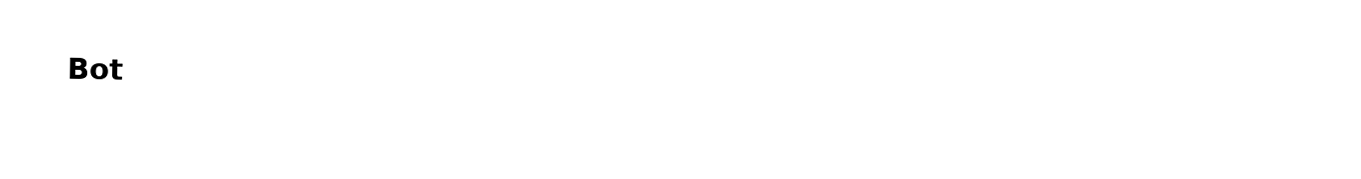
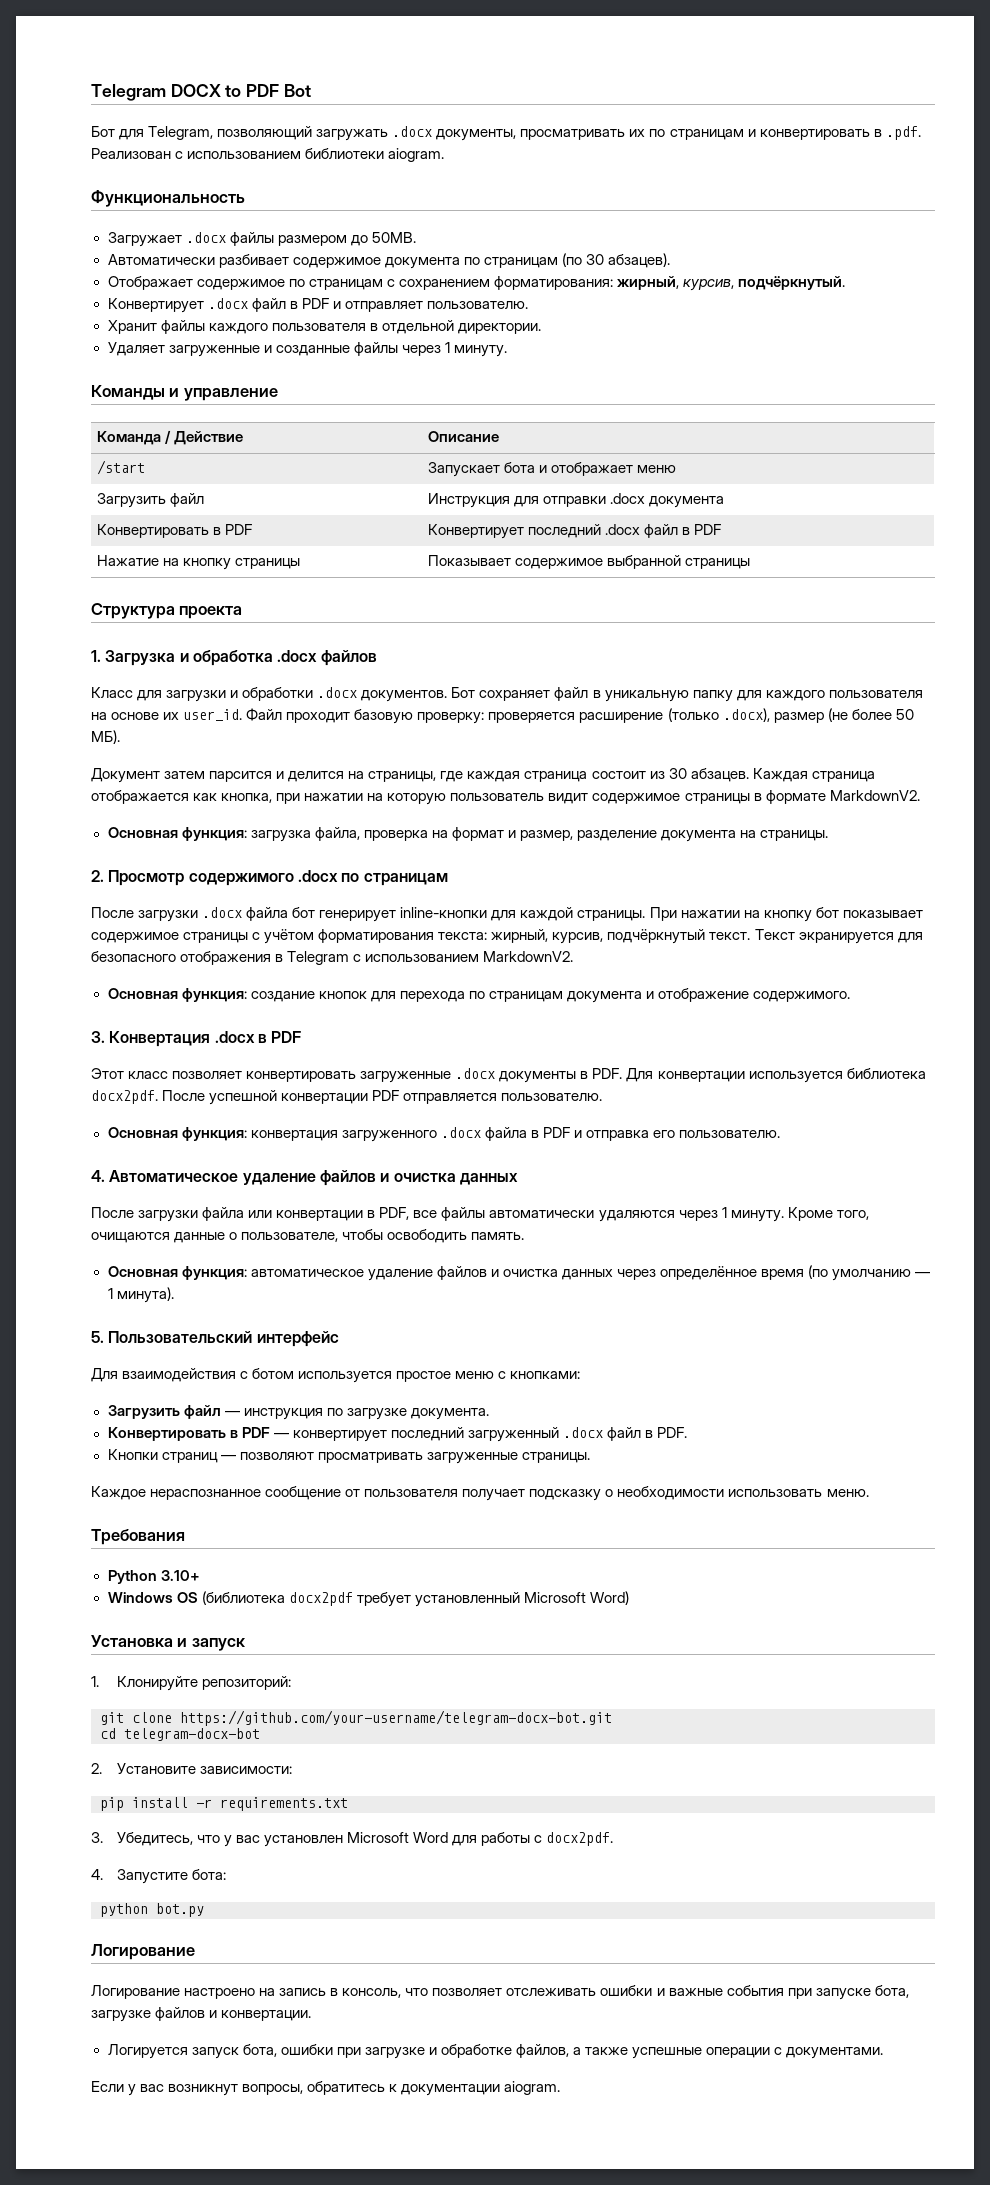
[67,57,124,80] Bot -> [91,84,311,101] [91,126,921,141] [91,148,445,162] [91,190,245,207] [107,232,416,247] [107,253,670,269] [107,276,845,291] [107,298,528,313] [107,320,541,334] [107,342,507,357] [91,385,278,401] [97,430,244,445] [428,431,500,442] [97,460,146,475] [428,462,677,477] [97,493,205,508] [428,493,725,508] [97,524,253,538] [428,524,722,539] [97,555,301,570] [428,555,751,569] [91,603,243,619] [91,650,377,666] [91,687,923,702] [91,708,914,724] [91,730,120,744] [91,768,875,783] [91,790,920,805] [107,827,829,842] [91,870,448,886] [91,907,923,922] [91,929,923,944] [91,951,574,965] [107,988,851,1003] [91,1031,302,1047] [91,1068,926,1083] [91,1090,603,1105] [107,1127,781,1142] [91,1170,518,1186] [91,1207,869,1222] [91,1229,525,1243] [107,1265,931,1281] [107,1287,174,1303] [91,1331,339,1347] [91,1368,581,1383] [107,1405,489,1420] [107,1427,687,1442] [107,1449,590,1464] [91,1486,869,1501] [91,1529,185,1545] [107,1570,200,1584] [107,1591,629,1607] [91,1635,245,1651] [91,1676,291,1691] [100,1710,612,1726] [100,1728,260,1741] [91,1763,292,1774] [100,1797,348,1811] [91,1832,614,1847] [91,1869,226,1884] [100,1903,204,1917] [91,1944,195,1960] [91,1985,909,2000] [91,2007,312,2022] [107,2044,884,2059] [91,2081,561,2096] Telegram DOCX to PDF Bot // Бот для Telegram, позволяющий загружать .docx документы, просматривать их по страницам и конвертировать в .pdf. Реализован с использованием библиотеки aiogram. // Функциональность // Загружает .docx файлы размером до 50MB. // Автоматически разбивает содержимое документа по страницам (по 30 абзацев). // Отображает содержимое по страницам с сохранением форматирования: жирный, курсив, подчёркнутый. // Конвертирует .docx файл в PDF и отправляет пользователю. // Хранит файлы каждого пользователя в отдельной директории. // Удаляет загруженные и созданные файлы через 1 минуту. // Команды и управление // Команда / Действие | Описание // /start | Запускает бота и отображает меню // Загрузить файл | Инструкция для отправки .docx документа // Конвертировать в PDF | Конвертирует последний .docx файл в PDF // Нажатие на кнопку страницы | Показывает содержимое выбранной страницы // Структура проекта // 1. Загрузка и обработка .docx файлов // Класс для загрузки и обработки .docx документов. Бот сохраняет файл в уникальную папку для каждого пользователя на основе их user_id. Файл проходит базовую проверку: проверяется расширение (только .docx), размер (не более 50 МБ). // Документ затем парсится и делится на страницы, где каждая страница состоит из 30 абзацев. Каждая страница отображается как кнопка, при нажатии на которую пользователь видит содержимое страницы в формате MarkdownV2. // Основная функция: загрузка файла, проверка на формат и размер, разделение документа на страницы. // 2. Просмотр содержимого .docx по страницам // После загрузки .docx файла бот генерирует inline-кнопки для каждой страницы. При нажатии на кнопку бот показывает содержимое страницы с учётом форматирования текста: жирный, курсив, подчёркнутый текст. Текст экранируется для безопасного отображения в Telegram с использованием MarkdownV2. // Основная функция: создание кнопок для перехода по страницам документа и отображение содержимого. // 3. Конвертация .docx в PDF // Этот класс позволяет конвертировать загруженные .docx документы в PDF. Для конвертации используется библиотека docx2pdf. После успешной конвертации PDF отправляется пользователю. // Основная функция: конвертация загруженного .docx файла в PDF и отправка его пользователю. // 4. Автоматическое удаление файлов и очистка данных // После загрузки файла или конвертации в PDF, все файлы автоматически удаляются через 1 минуту. Кроме того, очищаются данные о пользователе, чтобы освободить память. // Основная функция: автоматическое удаление файлов и очистка данных через определённое время (по умолчанию — 1 минута). // 5. Пользовательский интерфейс // Для взаимодействия с ботом используется простое меню с кнопками: // Загрузить файл — инструкция по загрузке документа. // Конвертировать в PDF — конвертирует последний загруженный .docx файл в PDF. // Кнопки страниц — позволяют просматривать загруженные страницы. // Каждое нераспознанное сообщение от пользователя получает подсказку о необходимости использовать меню. // Требования // Python 3.10+ // Windows OS (библиотека docx2pdf требует установленный Microsoft Word) // Установка и запуск // 1. Клонируйте репозиторий: // git clone https://github.com/your-username/telegram-docx-bot.git // cd telegram-docx-bot // 2. Установите зависимости: // pip install -r requirements.txt // 3. Убедитесь, что у вас установлен Microsoft Word для работы с docx2pdf. // 4. Запустите бота: // python bot.py // Логирование // Логирование настроено на запись в консоль, что позволяет отслеживать ошибки и важные события при запуске бота, загрузке файлов и конвертации. // Логируется запуск бота, ошибки при загрузке и обработке файлов, а также успешные операции с документами. // Если у вас возникнут вопросы, обратитесь к документации aiogram.

